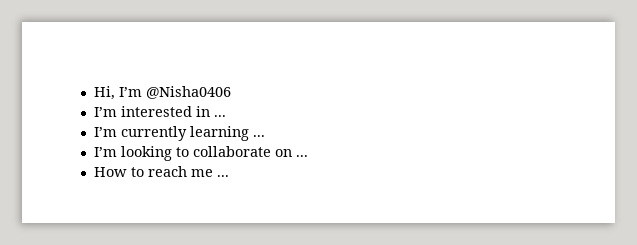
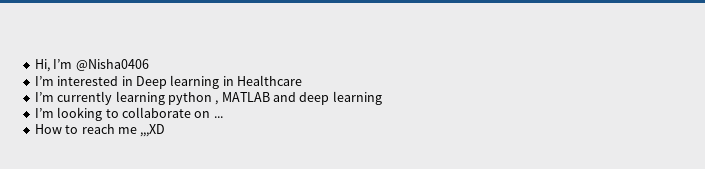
[213,115,226,117] ... -> [135,75,302,89] Deep learning in Healthcare
[252,135,265,137] ... -> [167,91,382,105] python , MATLAB and deep learning
[216,175,229,177] ... -> [140,124,166,137] ,,,XD

